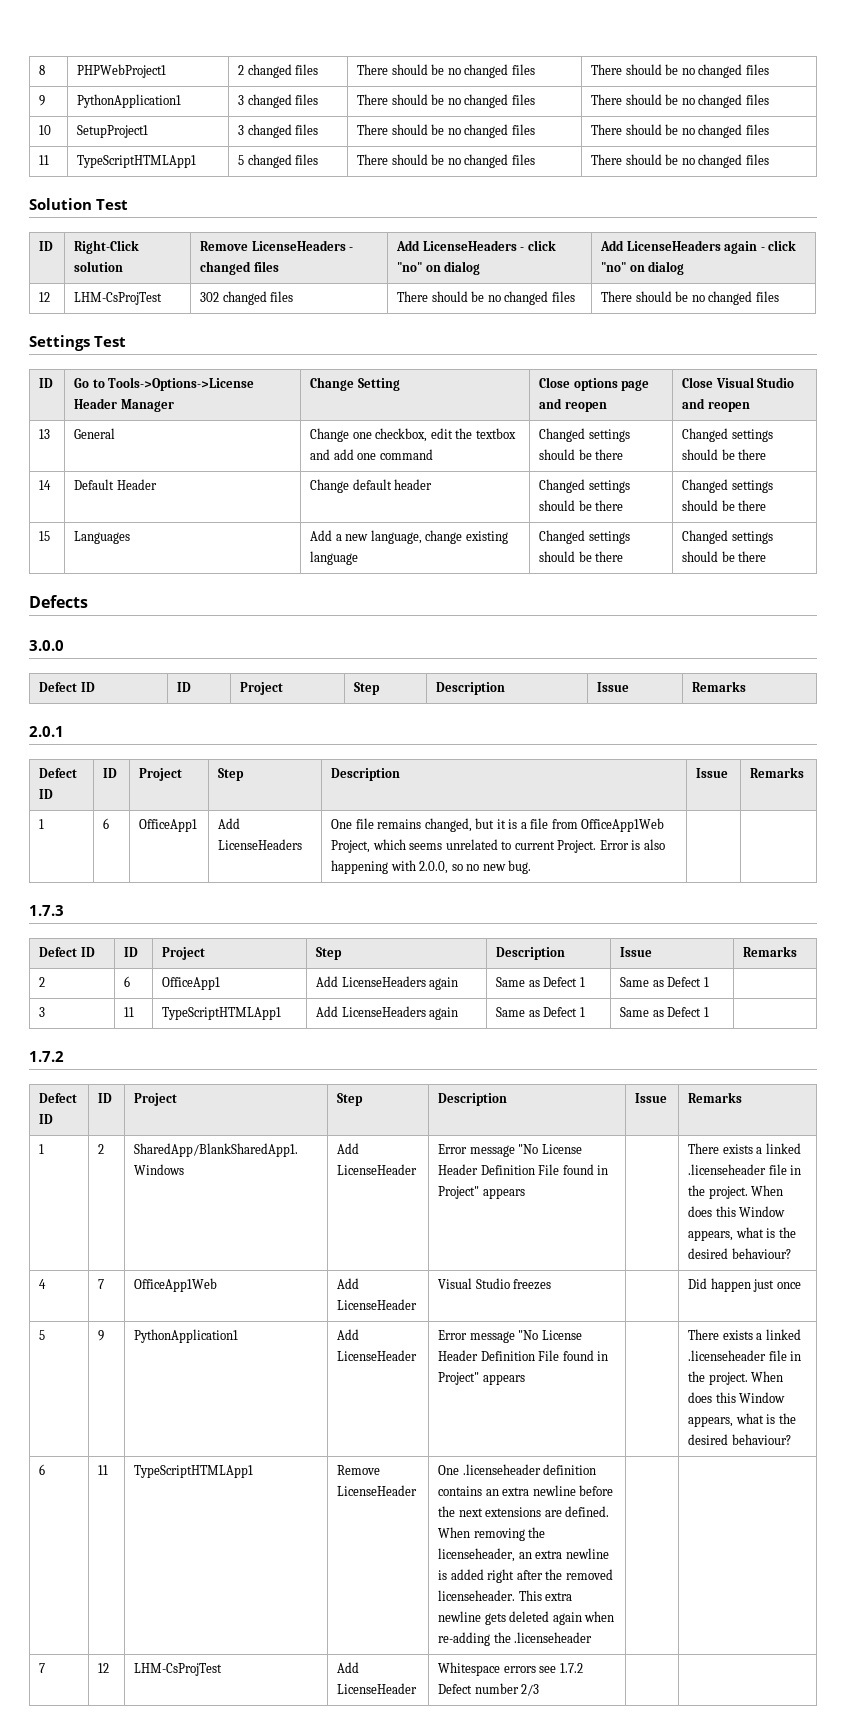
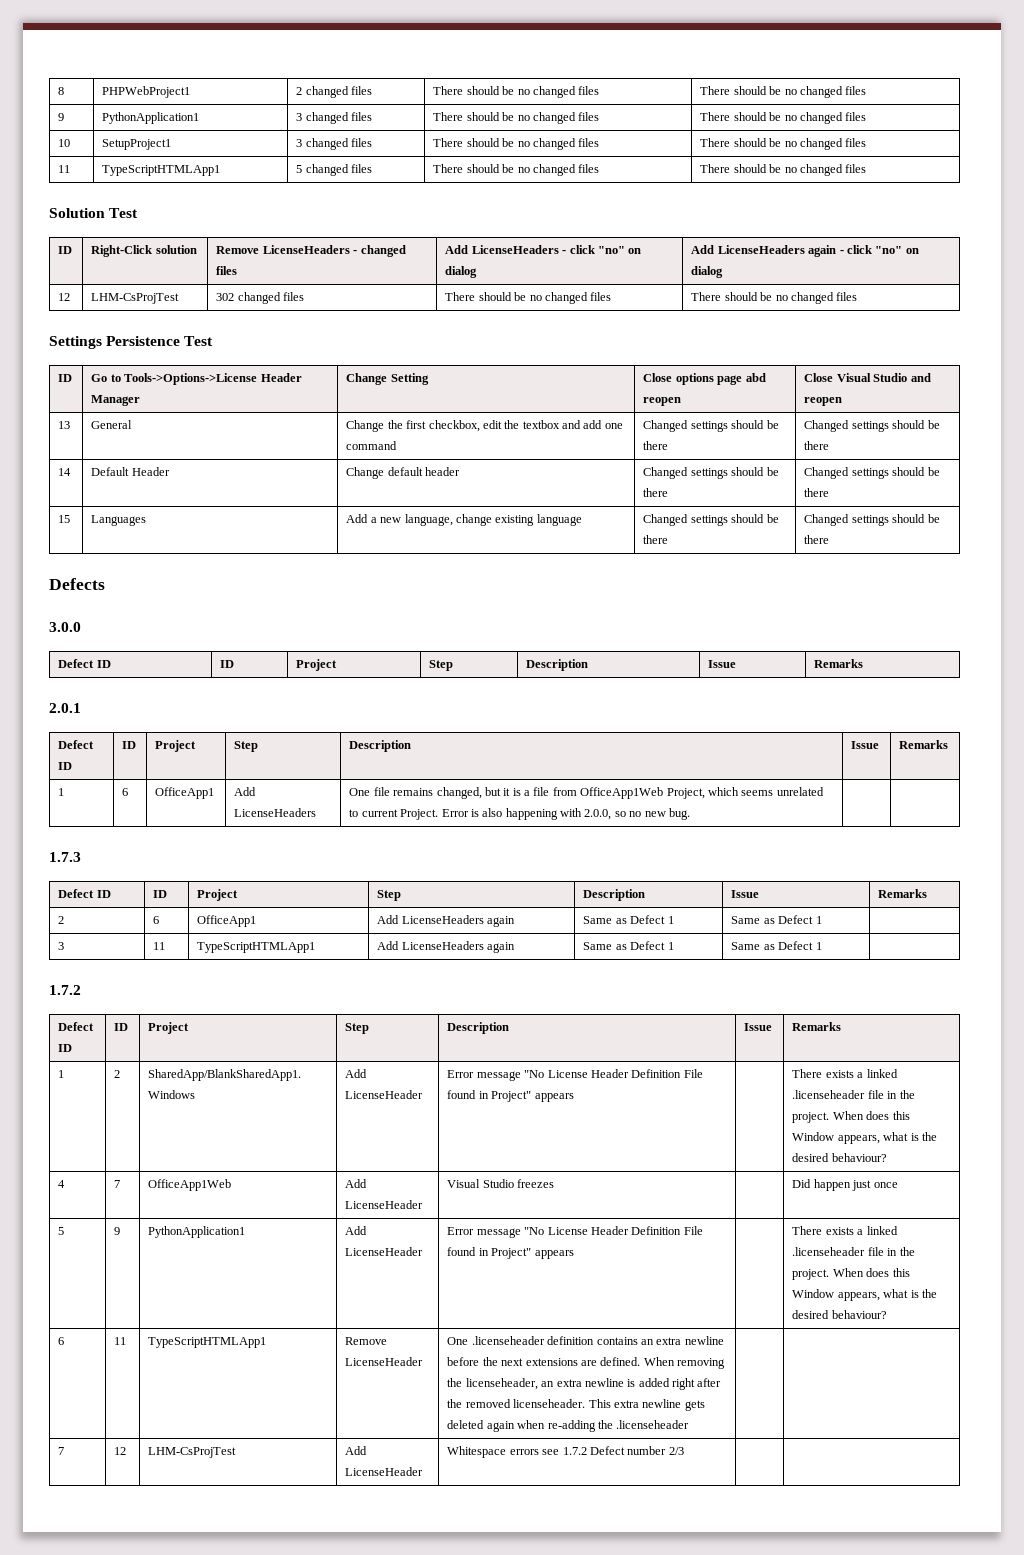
(90, 343) none -> [106,336,181,346] Persistence
[539,398,563,409] and -> [745,373,766,382] abd
[352,432,372,439] one -> [387,420,427,429] the first

